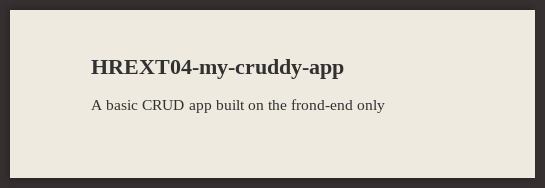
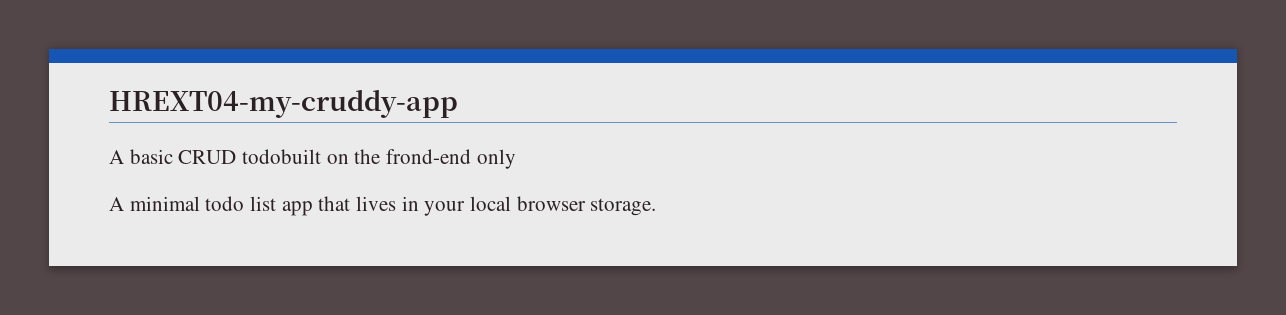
[188,100,245,113] app built -> [242,149,322,164] todobuilt
(386, 106) none -> [109,196,657,216] // A minimal todo list app that lives in your local browser storage.

